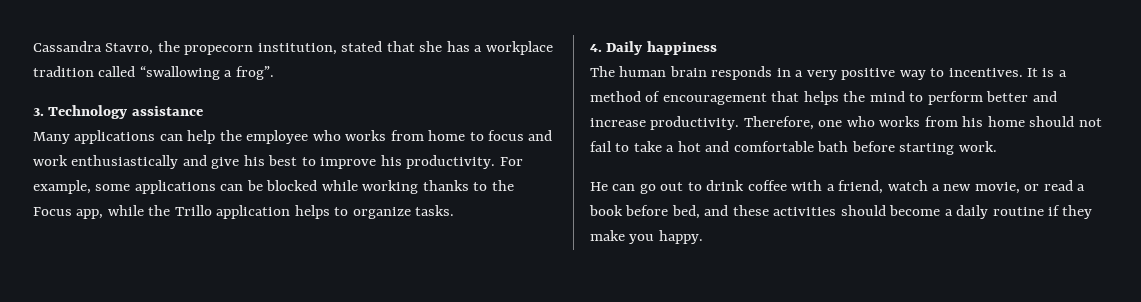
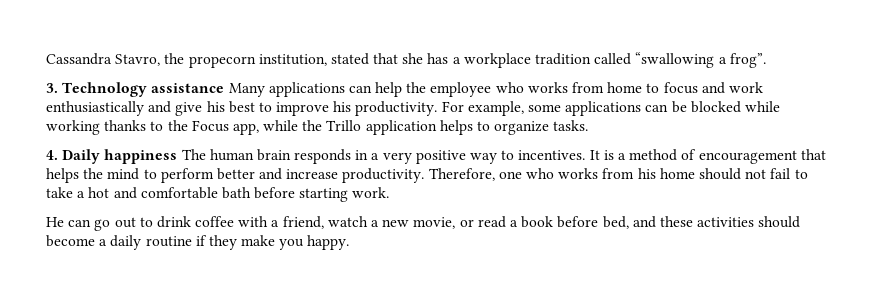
(203, 111) // -> (225, 88) none
(717, 48) // -> (178, 156) none

